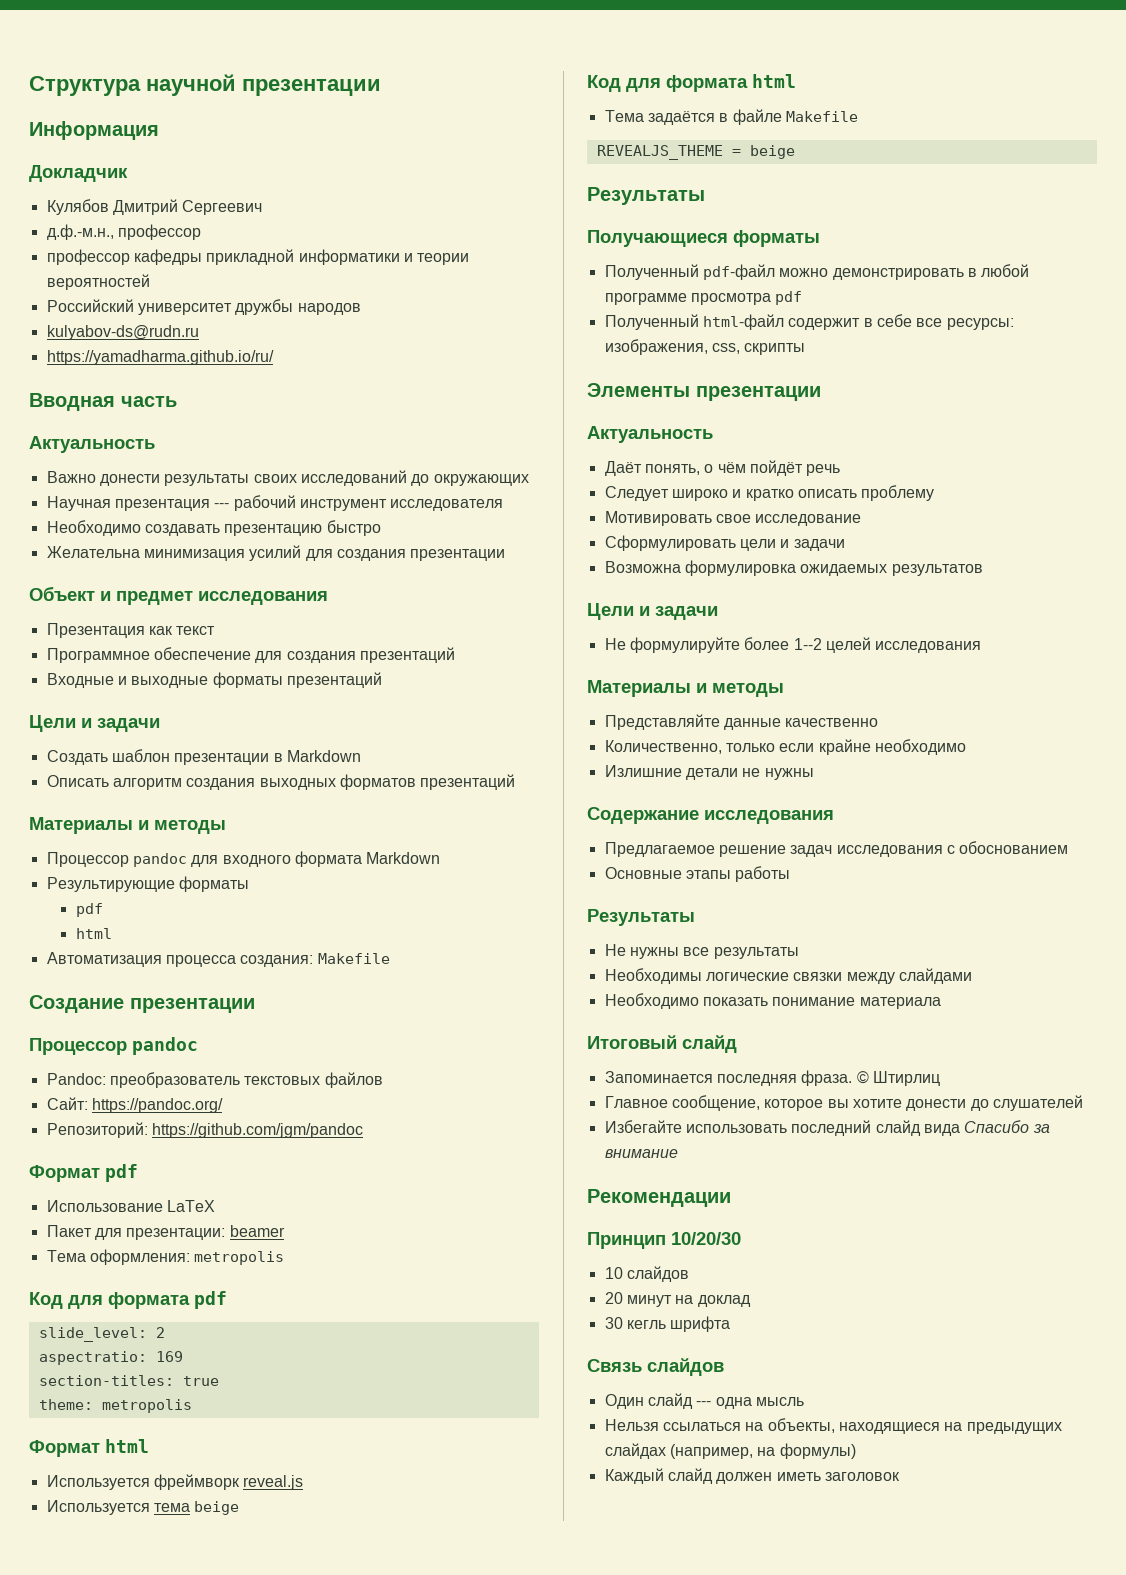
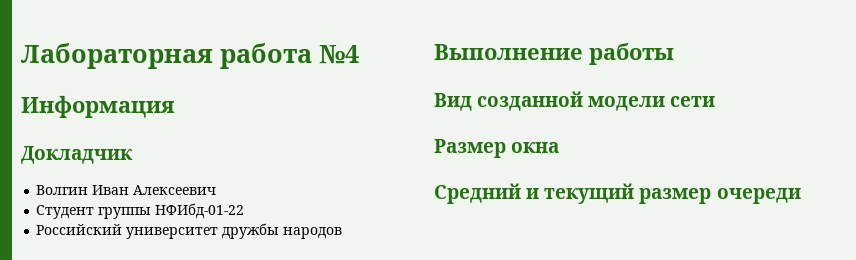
[29,74,381,96] Структура научной презентации -> [21,43,359,69] Лабораторная работа №4
[46,199,263,215] [46,224,201,240] [46,249,470,265] [46,274,150,290] [46,299,361,315] [46,325,199,340] [46,350,274,365] [29,393,177,411] [29,436,155,453] [46,470,529,486] [46,495,504,511] [46,520,381,536] [46,545,506,561] [29,586,328,605] [46,623,216,638] [46,647,455,663] [46,672,382,688] [29,715,160,732] [46,749,361,765] [46,774,516,790] [29,817,226,834] [46,851,441,867] [46,876,249,892] [75,903,103,917] [75,928,112,939] [46,952,390,967] [29,995,255,1013] [29,1037,198,1055] [46,1072,383,1088] [46,1097,223,1113] [46,1122,363,1138] [29,1164,138,1182] [46,1200,215,1212] [46,1225,285,1240] [46,1249,285,1265] [29,1291,227,1309] [38,1327,165,1342] [38,1351,183,1365] [38,1375,219,1386] [38,1399,192,1413] [29,1439,149,1457] [46,1474,304,1490] [46,1500,240,1515] [587,74,796,92] [604,109,858,125] [596,145,795,160] [587,187,705,205] [587,230,820,247] [604,264,1030,280] [604,291,803,305] [604,314,1014,330] [604,339,806,355] [587,383,821,401] [587,426,713,443] [604,460,841,476] [604,485,935,501] [604,511,862,526] [604,535,845,551] [604,560,983,576] [587,603,718,620] [604,637,982,653] [587,680,784,697] [604,714,879,730] [604,739,966,755] [604,765,814,780] [587,807,834,824] [604,841,1069,857] [604,866,791,882] [587,909,695,926] [604,944,799,959] [604,968,972,984] [604,993,941,1009] [587,1035,737,1053] [604,1070,940,1086] [604,1095,1083,1111] [604,1120,1050,1136] [604,1149,678,1158] [587,1189,731,1207] [587,1232,741,1249] [604,1266,689,1282] [604,1292,751,1307] [604,1316,731,1332] [587,1358,724,1376] [604,1393,804,1409] [604,1418,1062,1434] [604,1443,856,1459] [604,1468,900,1484] Кулябов Дмитрий Сергеевич // д.ф.-м.н., профессор // профессор кафедры прикладной информатики и теории вероятностей // Российский университет дружбы народов // kulyabov-ds@rudn.ru // https://yamadharma.github.io/ru/ // Вводная часть // Актуальность // Важно донести результаты своих исследований до окружающих // Научная презентация --- рабочий инструмент исследователя // Необходимо создавать презентацию быстро // Желательна минимизация усилий для создания презентации // Объект и предмет исследования // Презентация как текст // Программное обеспечение для создания презентаций // Входные и выходные форматы презентаций // Цели и задачи // Создать шаблон презентации в Markdown // Описать алгоритм создания выходных форматов презентаций // Материалы и методы // Процессор pandoc для входного формата Markdown // Результирующие форматы // pdf // html // Автоматизация процесса создания: Makefile // Создание презентации // Процессор pandoc // Pandoc: преобразователь текстовых файлов // Сайт: https://pandoc.org/ // Репозиторий: https://github.com/jgm/pandoc // Формат pdf // Использование LaTeX // Пакет для презентации: beamer // Тема оформления: metropolis // Код для формата pdf // slide_level: 2 // aspectratio: 169 // section-titles: true // theme: metropolis // Формат html // Используется фреймворк reveal.js // Используется тема beige // Код для формата html // Тема задаётся в файле Makefile // REVEALJS_THEME = beige // Результаты // Получающиеся форматы // Полученный pdf-файл можно демонстрировать в любой программе просмотра pdf // Полученный html-файл содержит в себе все ресурсы: изображения, css, скрипты // Элементы презентации // Актуальность // Даёт понять, о чём пойдёт речь // Следует широко и кратко описать проблему // Мотивировать свое исследование // Сформулировать цели и задачи // Возможна формулировка ожидаемых результатов // Цели и задачи // Не формулируйте более 1--2 целей исследования // Материалы и методы // Представляйте данные качественно // Количественно, только если крайне необходимо // Излишние детали не нужны // Содержание исследования // Предлагаемое решение задач исследования с обоснованием // Основные этапы работы // Результаты // Не нужны все результаты // Необходимы логические связки между слайдами // Необходимо показать понимание материала // Итоговый слайд // Запоминается последняя фраза. © Штирлиц // Главное сообщение, которое вы хотите донести до слушателей // Избегайте использовать последний слайд вида Спасибо за внимание // Рекомендации // Принцип 10/20/30 // 10 слайдов // 20 минут на доклад // 30 кегль шрифта // Связь слайдов // Один слайд --- одна мысль // Нельзя ссылаться на объекты, находящиеся на предыдущих слайдах (например, на формулы) // Каждый слайд должен иметь заголовок -> [36,185,217,195] [36,203,245,219] [36,223,343,239] [434,43,674,65] [434,91,716,111] [434,139,560,158] [434,183,801,204] Волгин Иван Алексеевич // Студент группы НФИбд-01-22 // Российский университет дружбы народов // Выполнение работы // Вид созданной модели сети // Размер окна // Средний и текущий размер очереди

